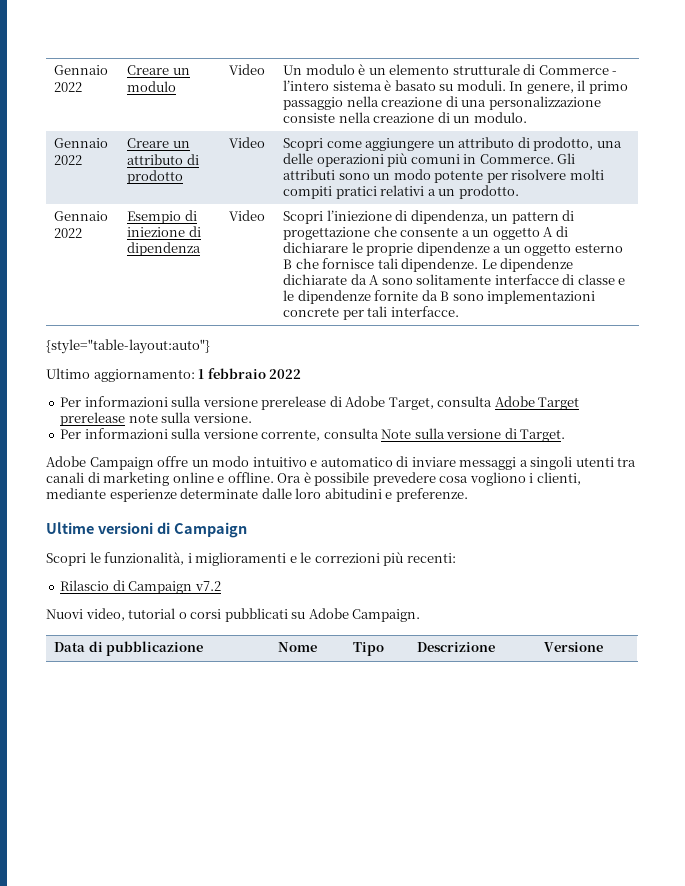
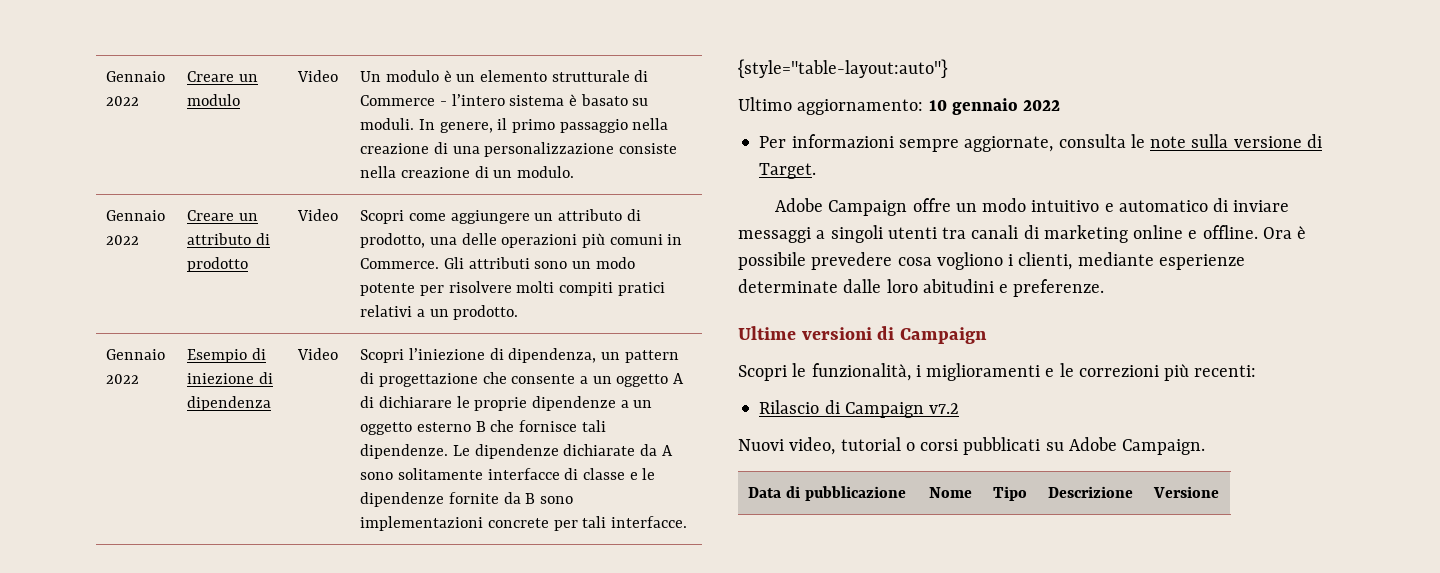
[198,368,266,379] 1 febbraio -> [928,98,1018,115] 10 gennaio
[171,396,580,410] [60,412,252,426] [60,428,412,441] sulla versione prerelease di Adobe Target, consulta Adobe Target prerelease note sulla versione. // Per informazioni sulla versione corrente, consulta Note -> [898,134,1187,152] sempre aggiornate, consulta le note

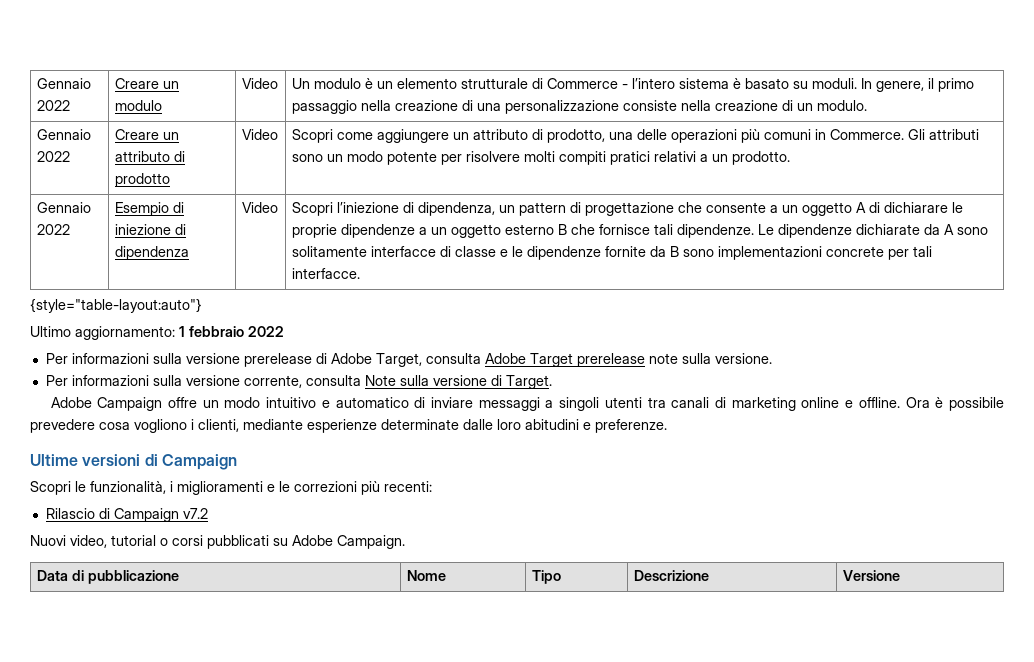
[928,98,1018,115] 10 gennaio -> [179,326,244,337] 1 febbraio
[898,134,1187,152] sempre aggiornate, consulta le note -> [152,353,772,367] [45,375,396,388] sulla versione prerelease di Adobe Target, consulta Adobe Target prerelease note sulla versione. // Per informazioni sulla versione corrente, consulta Note

